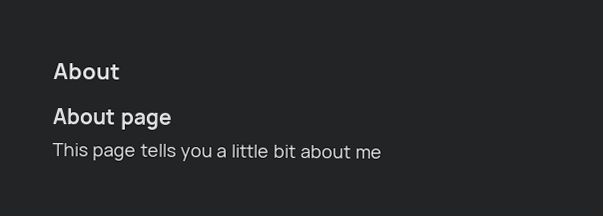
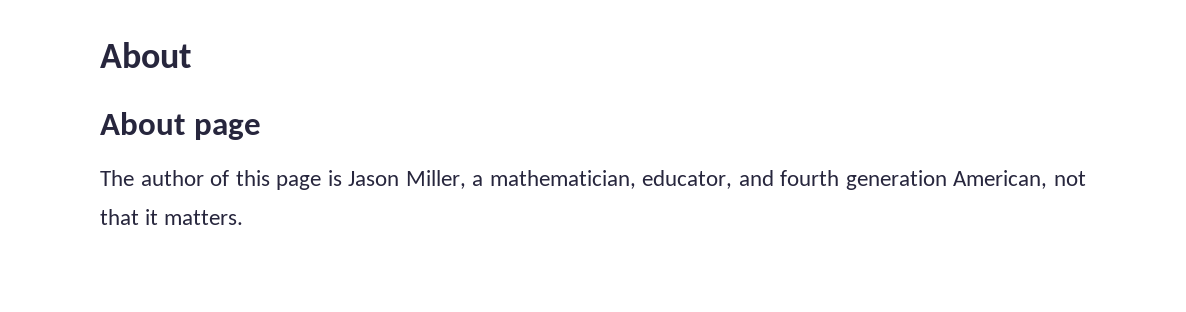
[52,143,382,162] This page tells you a little bit about me -> [100,170,1086,190] [100,209,244,225] The author of this page is Jason Miller, a mathematician, educator, and fourth generation American, not that it matters.

